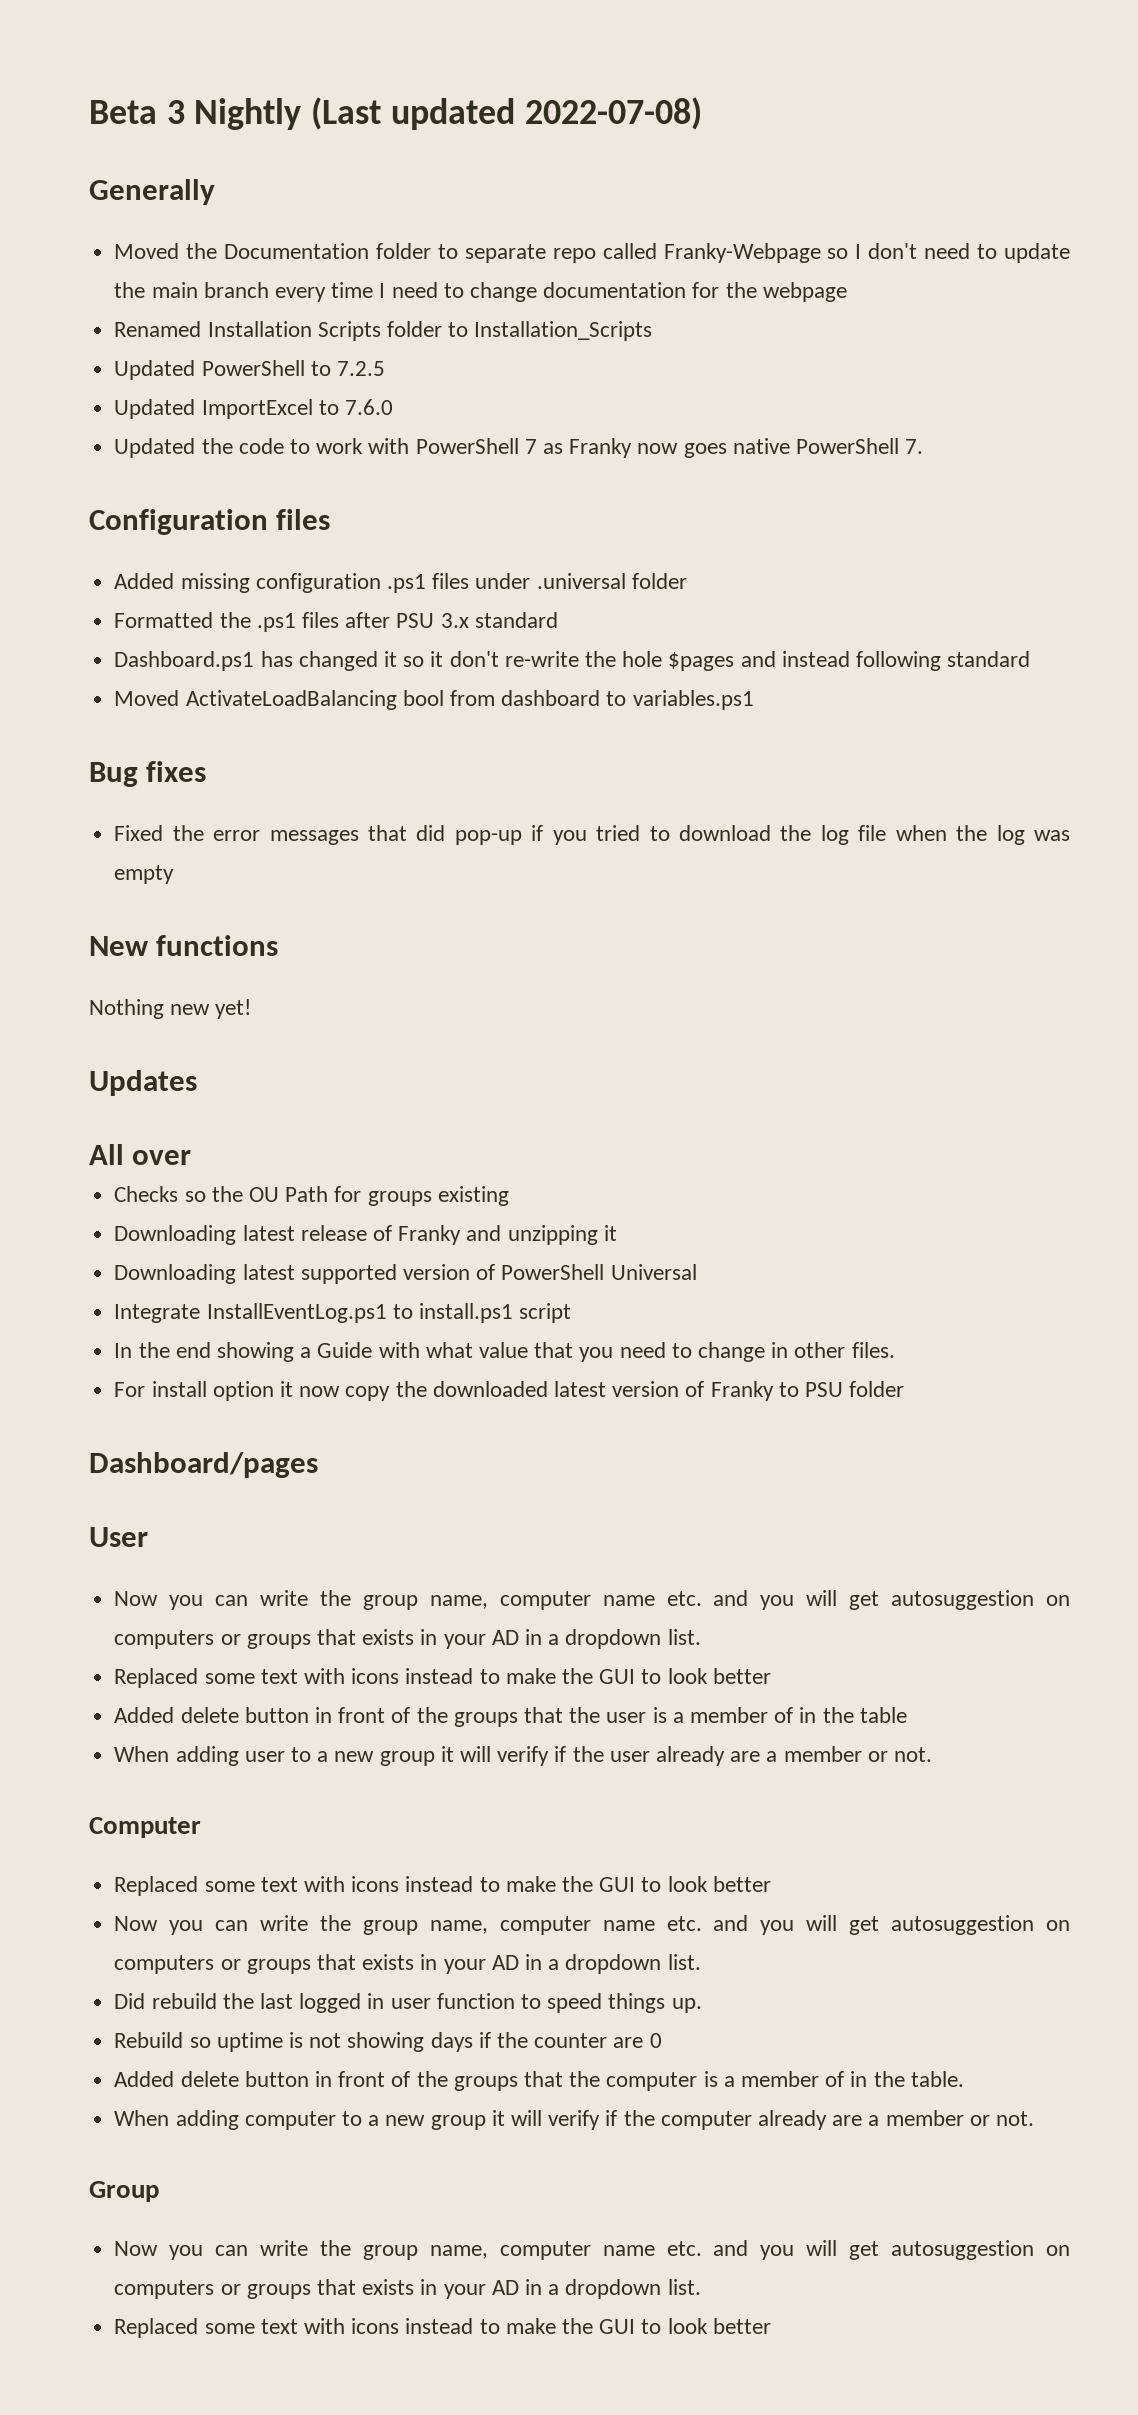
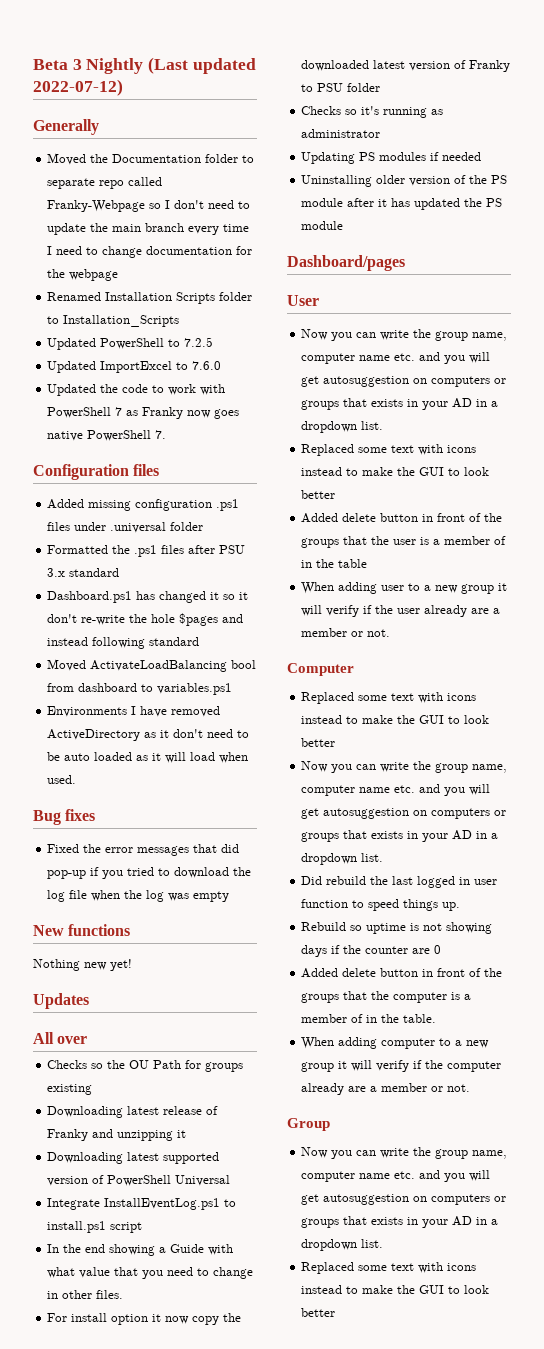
[524,97,702,130] 2022-07-08) -> [33,79,123,96] 2022-07-12)
(754, 700) none -> [47,706,221,717] [47,729,250,741] [47,752,249,763] [47,775,77,784] // Environments I have removed ActiveDirectory as it don't need to be auto loaded as it will load when used.
(905, 1389) none -> [301,106,444,118] [301,129,381,138] [301,152,482,164] [301,175,508,187] [301,198,503,210] [301,221,344,230] // Checks so it's running as administrator // Updating PS modules if needed // Uninstalling older version of the PS module after it has updated the PS module

